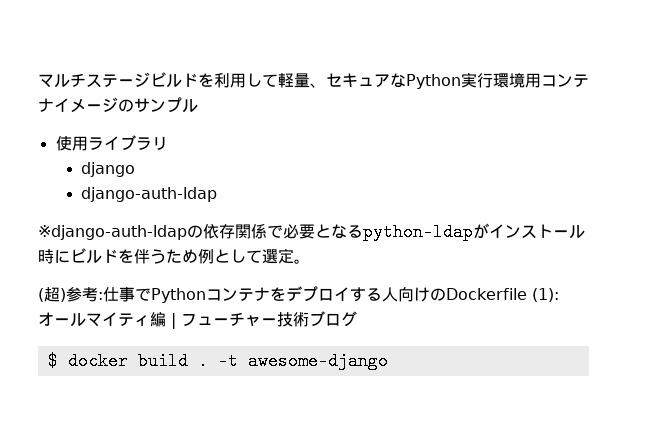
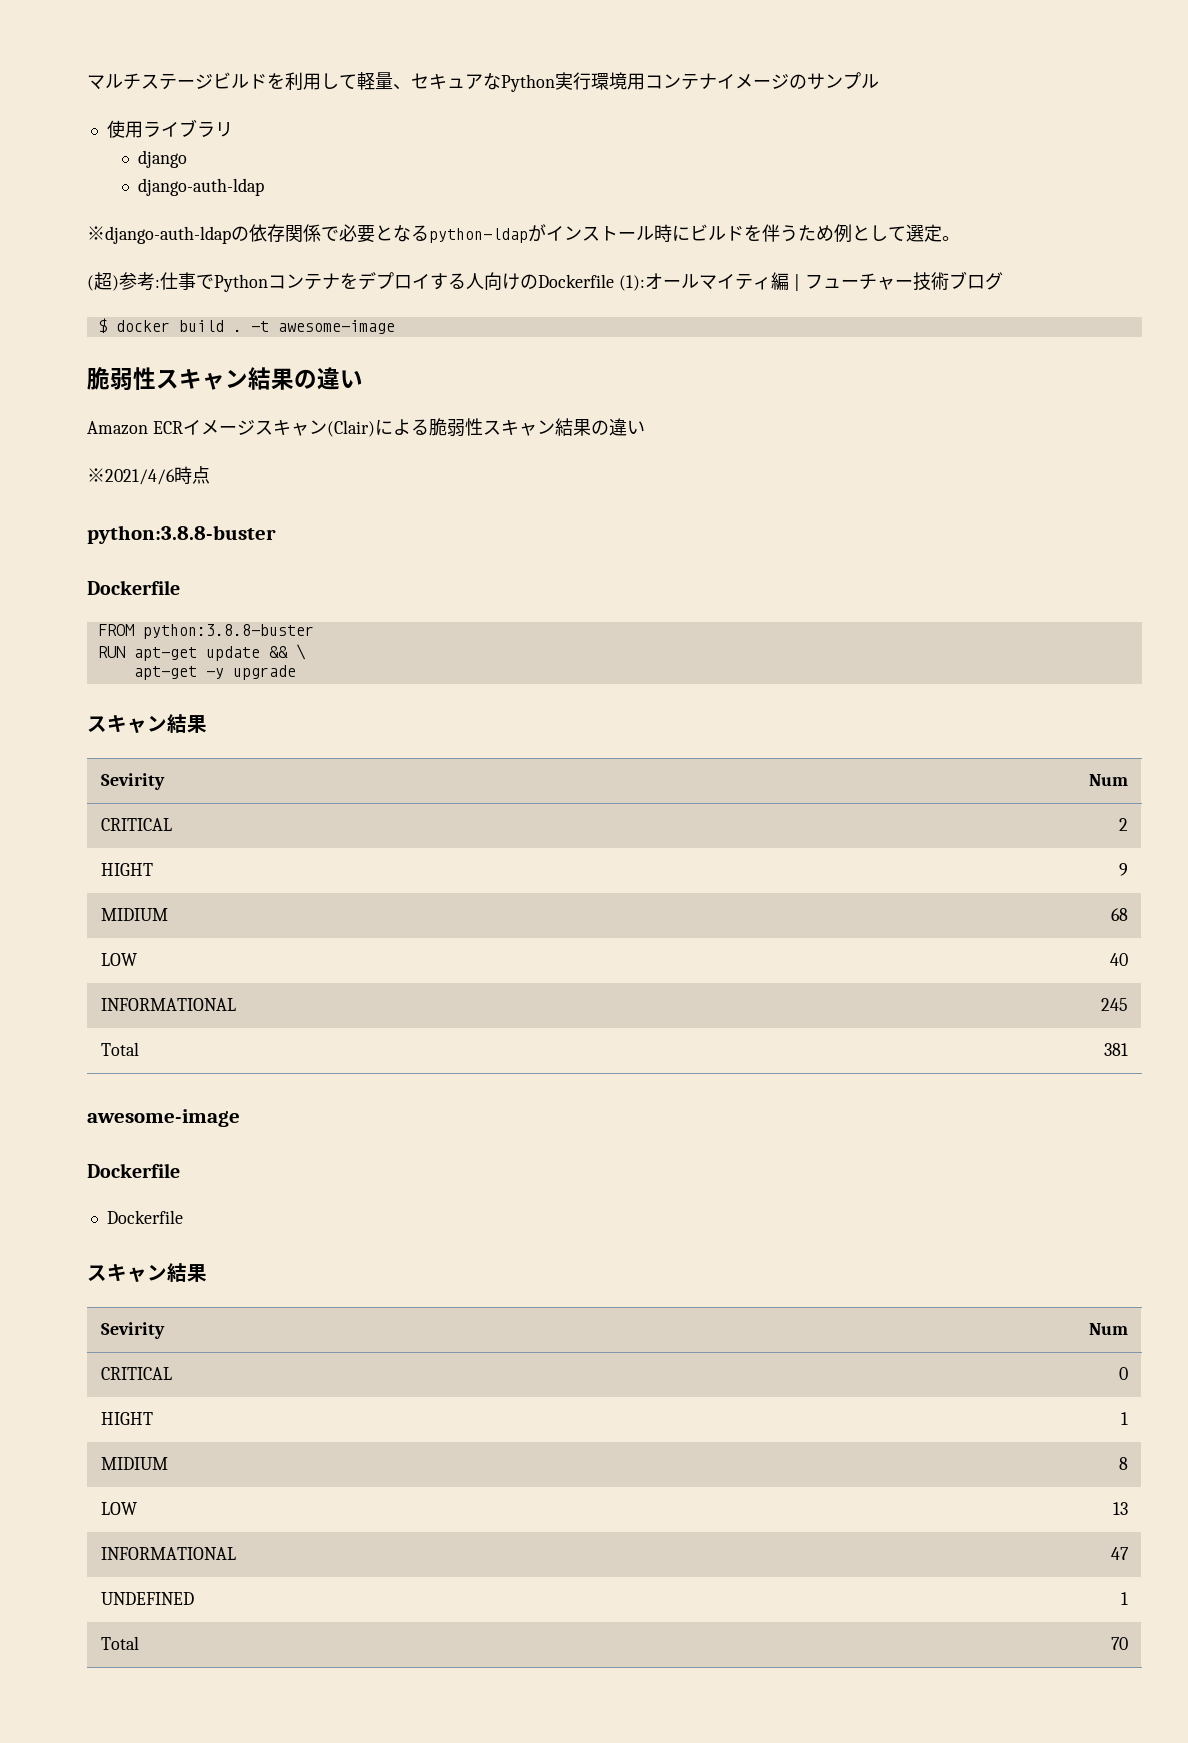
[247,352,388,370] awesome-django -> [277,320,395,334] [87,367,363,391] [87,418,645,437] [87,466,210,485] [87,525,276,544] [87,580,180,595] [97,624,314,639] [97,644,306,661] [133,665,296,680] [87,714,207,733] [101,773,166,790] [1088,774,1128,786] [101,818,173,831] [1118,818,1128,831] [101,863,154,876] [1118,863,1128,876] [101,908,169,921] [1110,908,1128,921] [101,953,138,966] [1109,953,1128,966] [101,998,237,1011] [1100,998,1128,1011] [101,1042,140,1056] [1103,1043,1128,1056] [87,1109,240,1127] [87,1163,180,1178] [106,1210,183,1224] [87,1263,207,1282] [101,1322,166,1339] [1088,1323,1128,1335] [101,1367,173,1380] [1118,1367,1128,1380] [101,1412,154,1425] [1120,1412,1128,1425] [101,1457,169,1470] [1118,1457,1128,1470] [101,1502,138,1515] [1112,1502,1128,1515] [101,1547,237,1560] [1110,1547,1129,1560] [101,1592,195,1605] [1120,1592,1128,1605] [101,1636,140,1650] [1110,1637,1128,1650] awesome-image // 脆弱性スキャン結果の違い // Amazon ECRイメージスキャン(Clair)による脆弱性スキャン結果の違い // ※2021/4/6時点 // python:3.8.8-buster // Dockerfile // FROM python:3.8.8-buster // RUN apt-get update && \ // apt-get -y upgrade // スキャン結果 // Sevirity | Num // CRITICAL | 2 // HIGHT | 9 // MIDIUM | 68 // LOW | 40 // INFORMATIONAL | 245 // Total | 381 // awesome-image // Dockerfile // Dockerfile // スキャン結果 // Sevirity | Num // CRITICAL | 0 // HIGHT | 1 // MIDIUM | 8 // LOW | 13 // INFORMATIONAL | 47 // UNDEFINED | 1 // Total | 70

